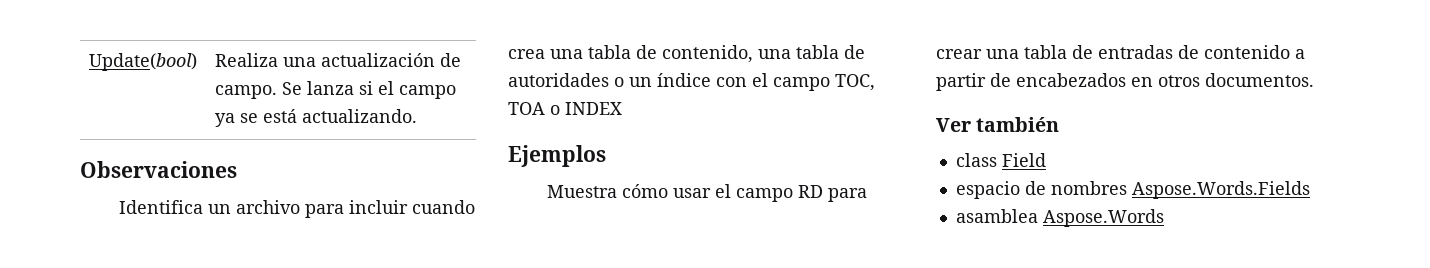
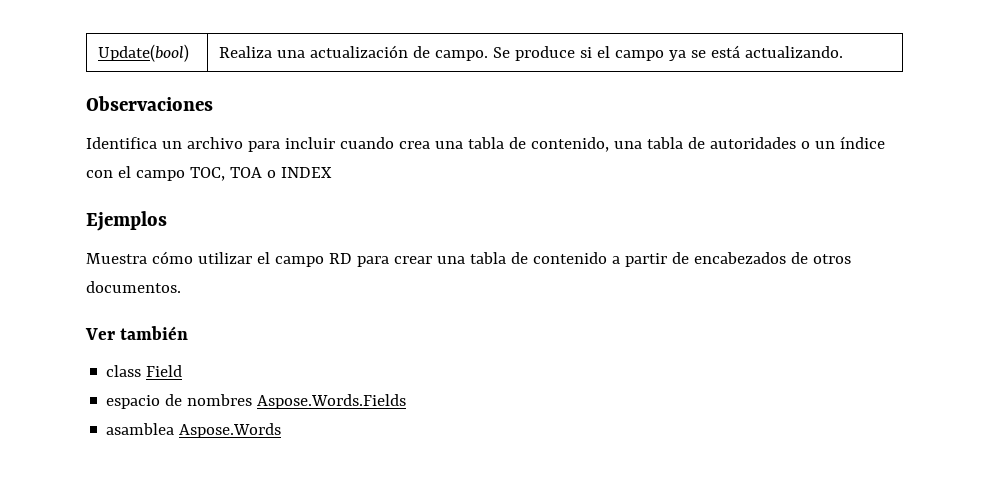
[306,81,354,95] lanza -> [515,46,576,61] produce
[672,188,711,198] usar -> [197,252,252,264] utilizar
[1098,45,1199,59] entradas de -> (528, 258) none
[1131,77,1153,87] en -> [790,252,808,264] de

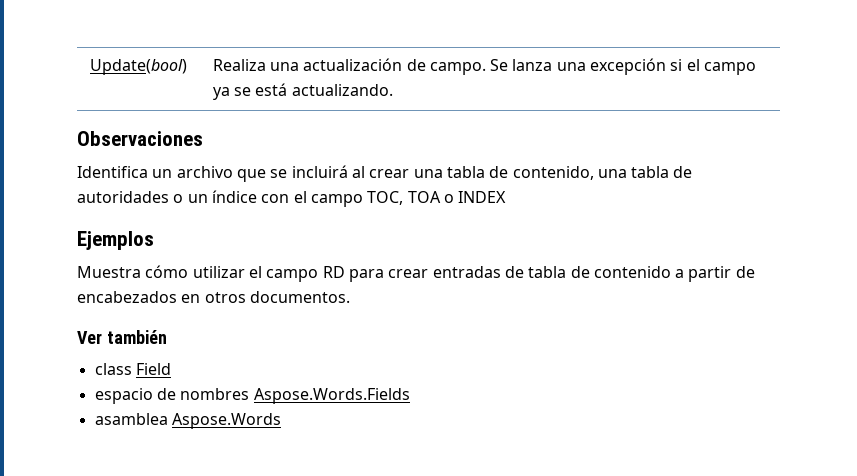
[515,46,576,61] produce -> [512,58,667,75] lanza una excepción
[247,137,430,152] para incluir cuando crea -> [236,165,410,182] que se incluirá al crear
[436,256,465,264] una -> [432,266,524,278] entradas de
[790,252,808,264] de -> [181,294,201,303] en

